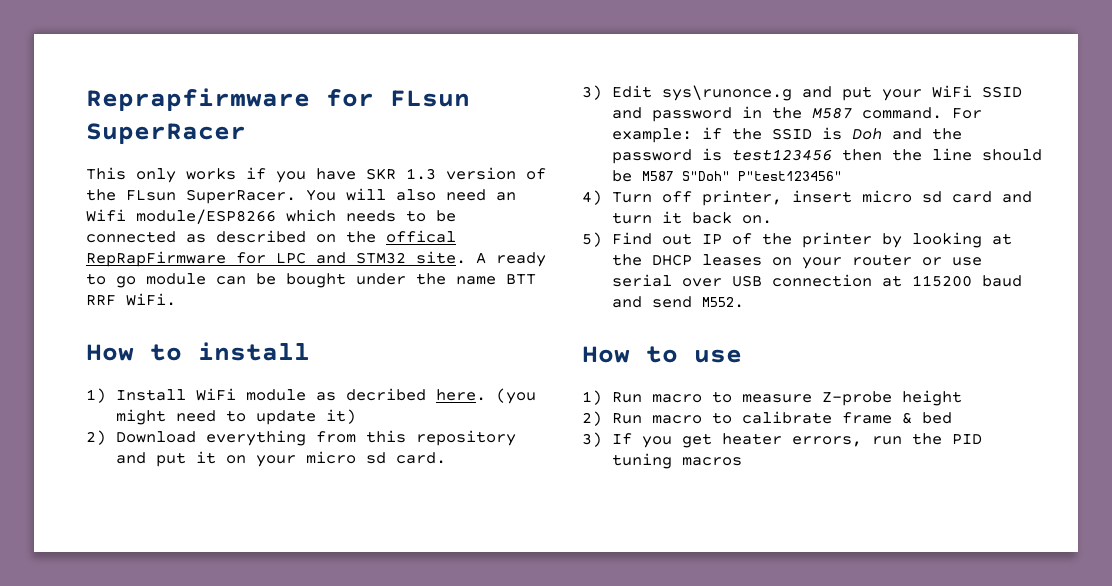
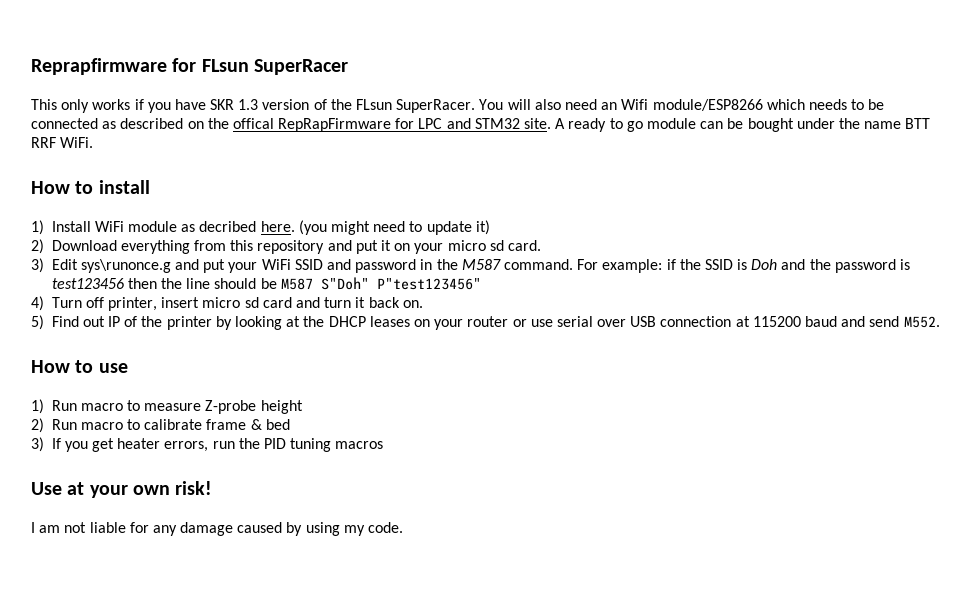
(742, 461) none -> [31,481,213,498] [31,522,404,536] // Use at your own risk! // I am not liable for any damage caused by using my code.

